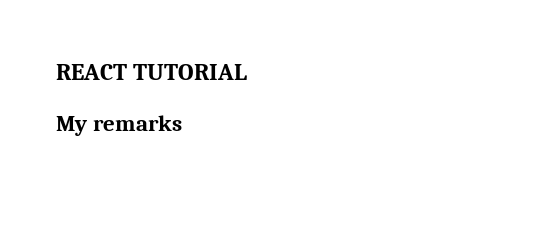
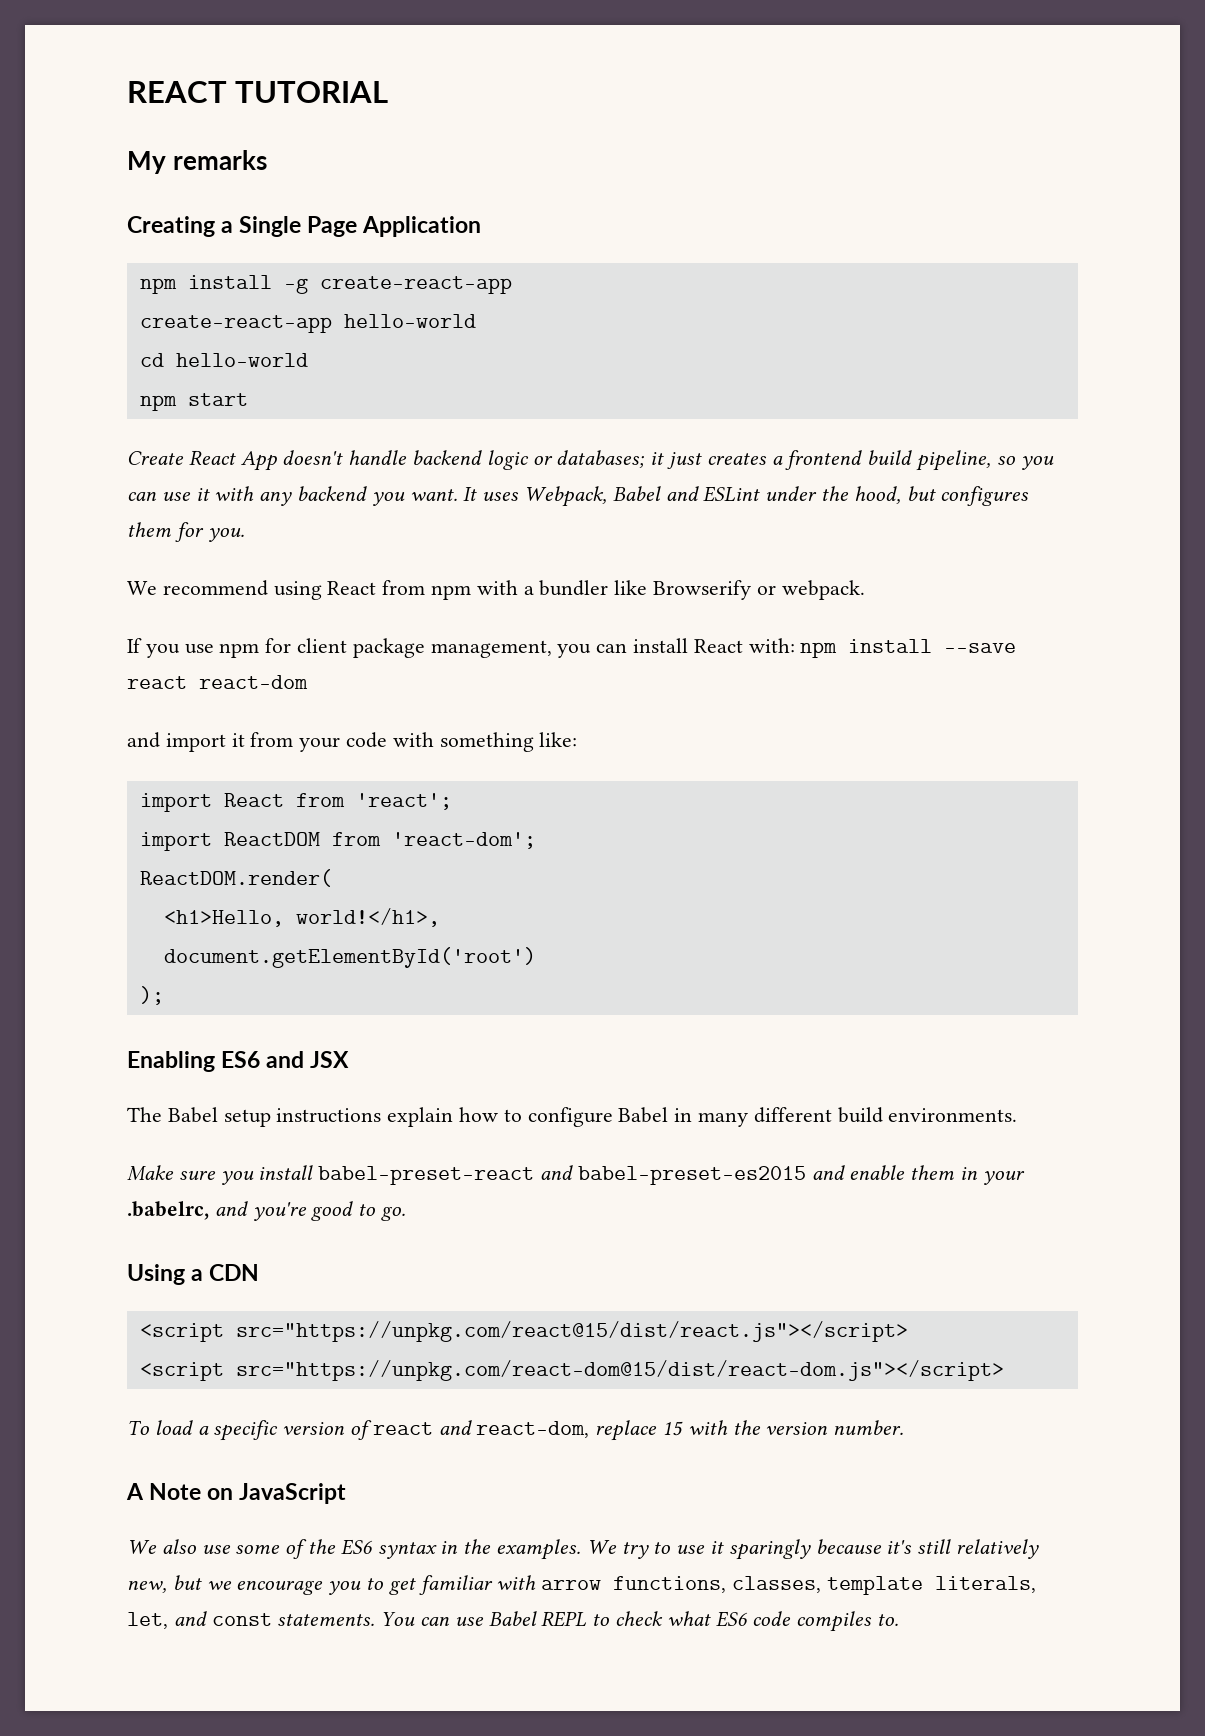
(183, 123) none -> [127,216,482,237] [139,275,512,294] [139,314,476,333] [139,353,308,367] [139,393,248,411] [127,450,1054,471] [127,486,1030,507] [127,522,245,542] [127,580,865,600] [127,638,1017,658] [127,675,308,689] [127,732,578,752] [139,793,452,812] [139,832,536,851] [139,869,332,887] [163,908,440,927] [163,947,536,968] [139,986,164,1005] [127,1051,350,1072] [127,1107,1018,1127] [127,1165,1025,1185] [127,1201,407,1221] [127,1264,260,1285] [139,1321,908,1342] [139,1360,1004,1381] [127,1420,905,1441] [126,1483,347,1504] [127,1539,1040,1560] [127,1575,1036,1595] [127,1611,900,1632] // Creating a Single Page Application // npm install -g create-react-app // create-react-app hello-world // cd hello-world // npm start // Create React App doesn't handle backend logic or databases; it just creates a frontend build pipeline, so you can use it with any backend you want. It uses Webpack, Babel and ESLint under the hood, but configures them for you. // We recommend using React from npm with a bundler like Browserify or webpack. // If you use npm for client package management, you can install React with: npm install --save react react-dom // and import it from your code with something like: // import React from 'react'; // import ReactDOM from 'react-dom'; // ReactDOM.render( // <h1>Hello, world!</h1>, // document.getElementById('root') // ); // Enabling ES6 and JSX // The Babel setup instructions explain how to configure Babel in many different build environments. // Make sure you install babel-preset-react and babel-preset-es2015 and enable them in your .babelrc, and you're good to go. // Using a CDN // <script src="https://unpkg.com/react@15/dist/react.js"></script> // <script src="https://unpkg.com/react-dom@15/dist/react-dom.js"></script> // To load a specific version of react and react-dom, replace 15 with the version number. // A Note on JavaScript // We also use some of the ES6 syntax in the examples. We try to use it sparingly because it's still relatively new, but we encourage you to get familiar with arrow functions, classes, template literals, let, and const statements. You can use Babel REPL to check what ES6 code compiles to.

